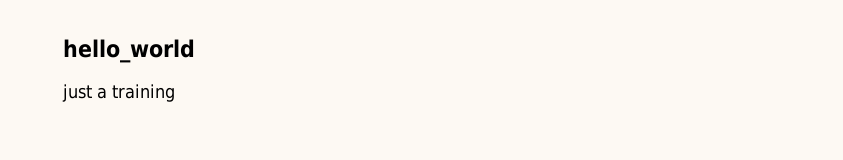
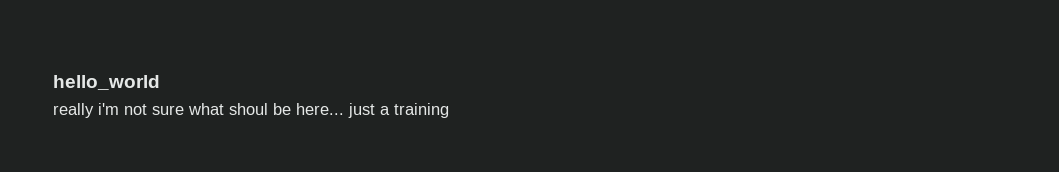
(195, 51) none -> [53,103,344,118] really i'm not sure what shoul be here...

